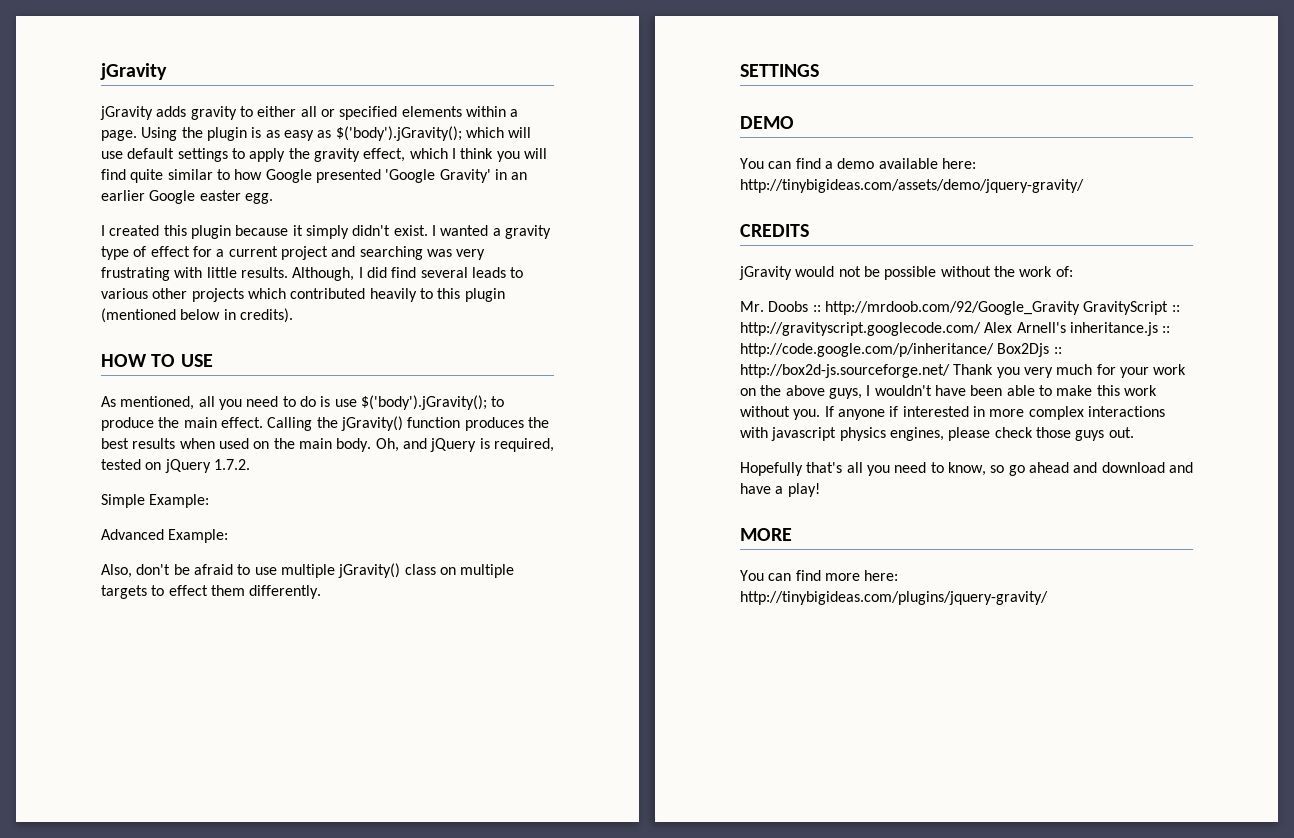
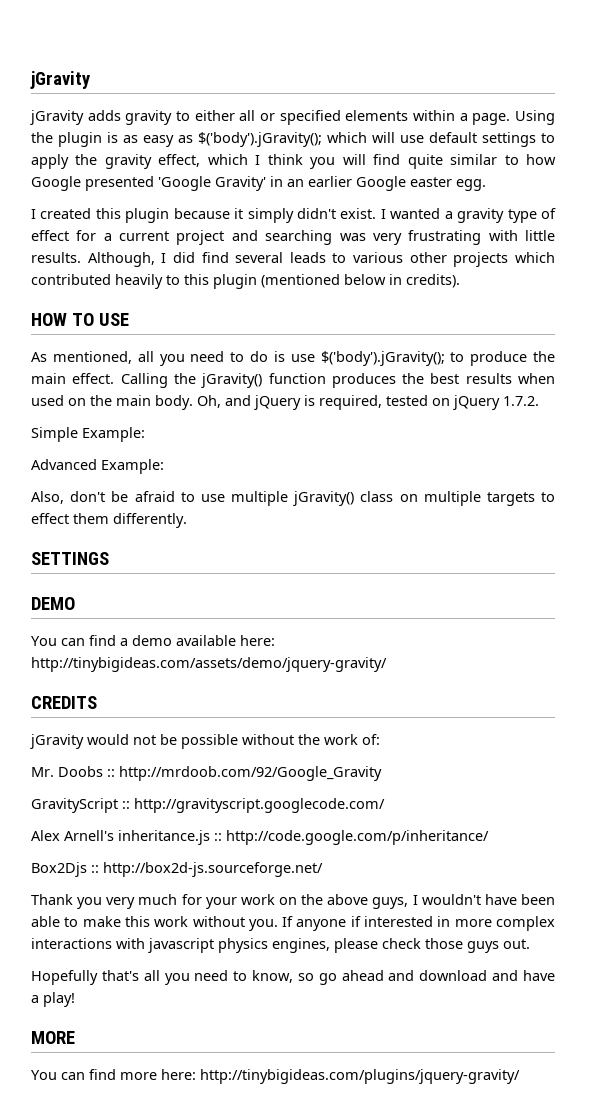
(1080, 308) none -> (382, 773) //
(981, 329) none -> (385, 805) //
(994, 350) none -> (489, 837) //
(950, 371) none -> (323, 869) //

